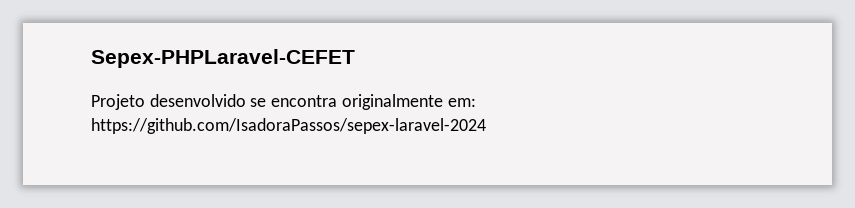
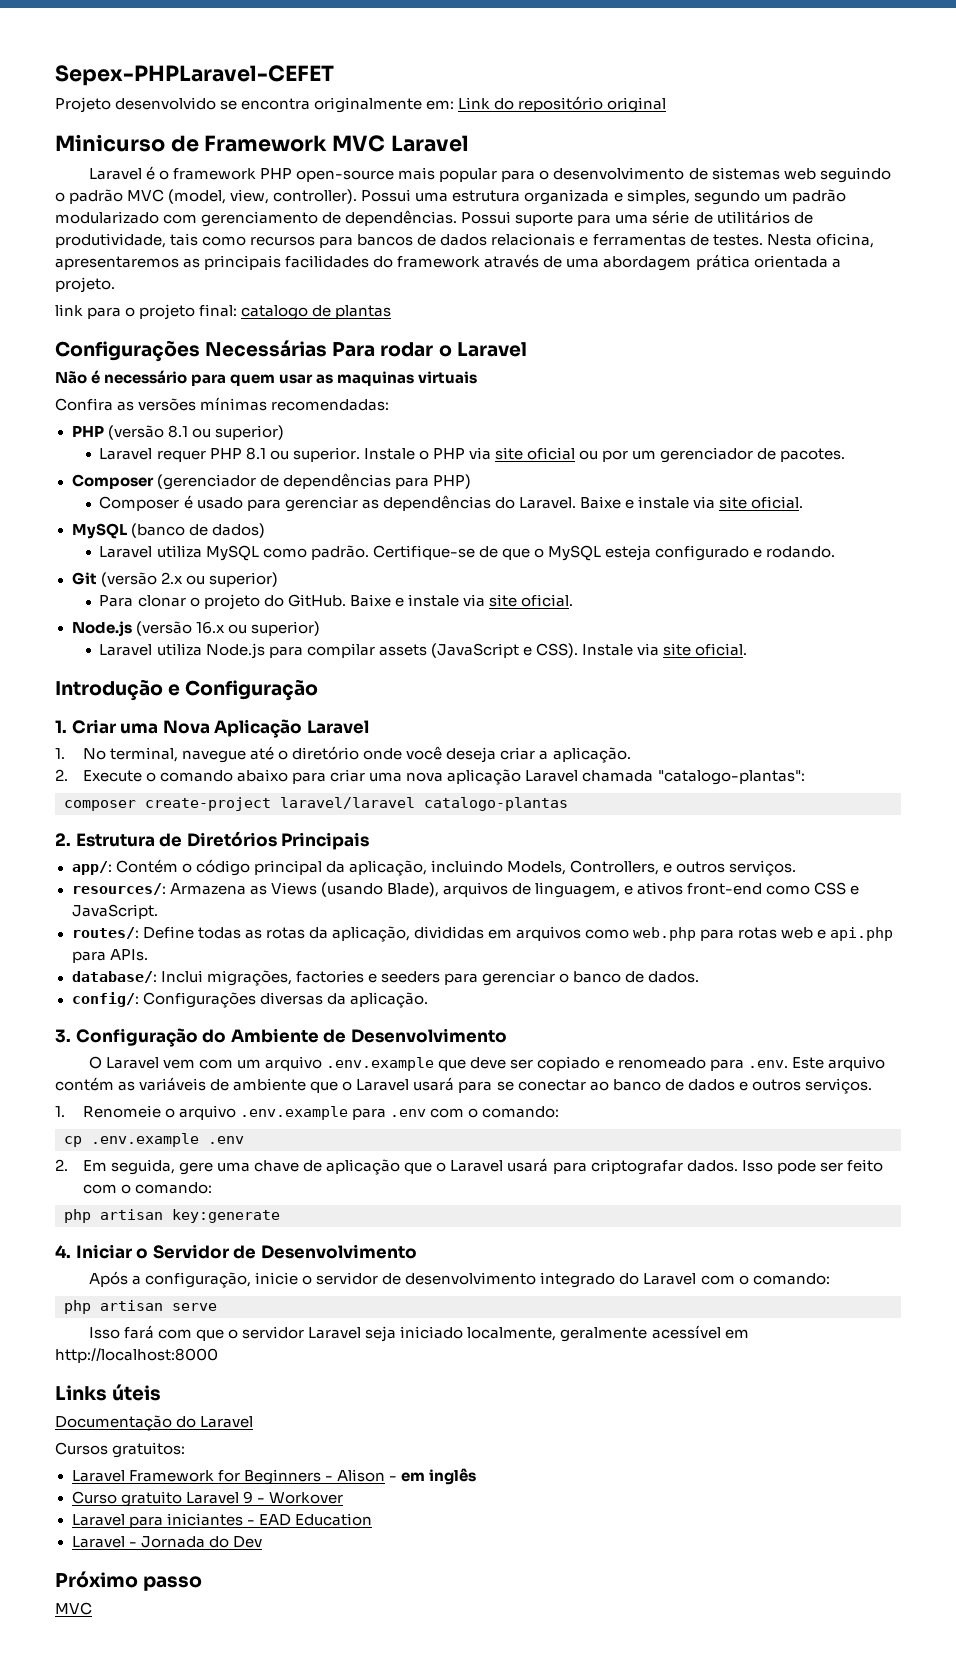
[91,118,486,134] https://github.com/IsadoraPassos/sepex-laravel-2024 -> [458,96,667,113] [55,134,469,152] [88,166,891,183] [55,189,846,205] [55,210,813,227] [55,233,874,248] [55,254,841,271] [55,277,115,293] [55,304,392,320] [55,340,527,362] [55,370,478,386] [55,397,390,411] [71,425,284,440] [99,447,846,463] [71,473,471,490] [99,495,804,512] [71,523,265,539] [99,545,836,561] [71,572,278,587] [99,594,574,610] [71,621,320,637] [99,643,748,659] [55,679,319,701] [55,719,369,738] [55,746,631,763] [55,769,805,785] [64,797,568,811] [55,832,370,850] [71,859,797,876] [71,882,860,898] [71,904,158,919] [71,926,894,942] [71,949,148,963] [71,970,700,986] [71,992,428,1008] [55,1028,507,1047] [88,1056,885,1071] [55,1077,872,1094] [55,1105,560,1120] [64,1133,244,1147] [55,1158,883,1175] [82,1182,213,1194] [64,1209,280,1223] [55,1244,417,1259] [88,1271,830,1288] [64,1300,217,1314] [88,1325,749,1342] [55,1348,218,1363] [55,1384,162,1401] [55,1415,254,1431] [55,1442,186,1458] [71,1468,476,1485] [71,1491,343,1507] [71,1513,372,1528] [71,1536,262,1548] [55,1571,203,1591] [55,1602,92,1615] Link do repositório original // Minicurso de Framework MVC Laravel // Laravel é o framework PHP open-source mais popular para o desenvolvimento de sistemas web seguindo o padrão MVC (model, view, controller). Possui uma estrutura organizada e simples, segundo um padrão modularizado com gerenciamento de dependências. Possui suporte para uma série de utilitários de produtividade, tais como recursos para bancos de dados relacionais e ferramentas de testes. Nesta oficina, apresentaremos as principais facilidades do framework através de uma abordagem prática orientada a projeto. // link para o projeto final: catalogo de plantas // Configurações Necessárias Para rodar o Laravel // Não é necessário para quem usar as maquinas virtuais // Confira as versões mínimas recomendadas: // PHP (versão 8.1 ou superior) // Laravel requer PHP 8.1 ou superior. Instale o PHP via site oficial ou por um gerenciador de pacotes. // Composer (gerenciador de dependências para PHP) // Composer é usado para gerenciar as dependências do Laravel. Baixe e instale via site oficial. // MySQL (banco de dados) // Laravel utiliza MySQL como padrão. Certifique-se de que o MySQL esteja configurado e rodando. // Git (versão 2.x ou superior) // Para clonar o projeto do GitHub. Baixe e instale via site oficial. // Node.js (versão 16.x ou superior) // Laravel utiliza Node.js para compilar assets (JavaScript e CSS). Instale via site oficial. // Introdução e Configuração // 1. Criar uma Nova Aplicação Laravel // 1. No terminal, navegue até o diretório onde você deseja criar a aplicação. // 2. Execute o comando abaixo para criar uma nova aplicação Laravel chamada "catalogo-plantas": // composer create-project laravel/laravel catalogo-plantas // 2. Estrutura de Diretórios Principais // app/: Contém o código principal da aplicação, incluindo Models, Controllers, e outros serviços. // resources/: Armazena as Views (usando Blade), arquivos de linguagem, e ativos front-end como CSS e JavaScript. // routes/: Define todas as rotas da aplicação, divididas em arquivos como web.php para rotas web e api.php para APIs. // database/: Inclui migrações, factories e seeders para gerenciar o banco de dados. // config/: Configurações diversas da aplicação. // 3. Configuração do Ambiente de Desenvolvimento // O Laravel vem com um arquivo .env.example que deve ser copiado e renomeado para .env. Este arquivo contém as variáveis de ambiente que o Laravel usará para se conectar ao banco de dados e outros serviços. // 1. Renomeie o arquivo .env.example para .env com o comando: // cp .env.example .env // 2. Em seguida, gere uma chave de aplicação que o Laravel usará para criptografar dados. Isso pode ser feito com o comando: // php artisan key:generate // 4. Iniciar o Servidor de Desenvolvimento // Após a configuração, inicie o servidor de desenvolvimento integrado do Laravel com o comando: // php artisan serve // Isso fará com que o servidor Laravel seja iniciado localmente, geralmente acessível em http://localhost:8000 // Links úteis // Documentação do Laravel // Cursos gratuitos: // Laravel Framework for Beginners - Alison - em inglês // Curso gratuito Laravel 9 - Workover // Laravel para iniciantes - EAD Education // Laravel - Jornada do Dev // Próximo passo // MVC

